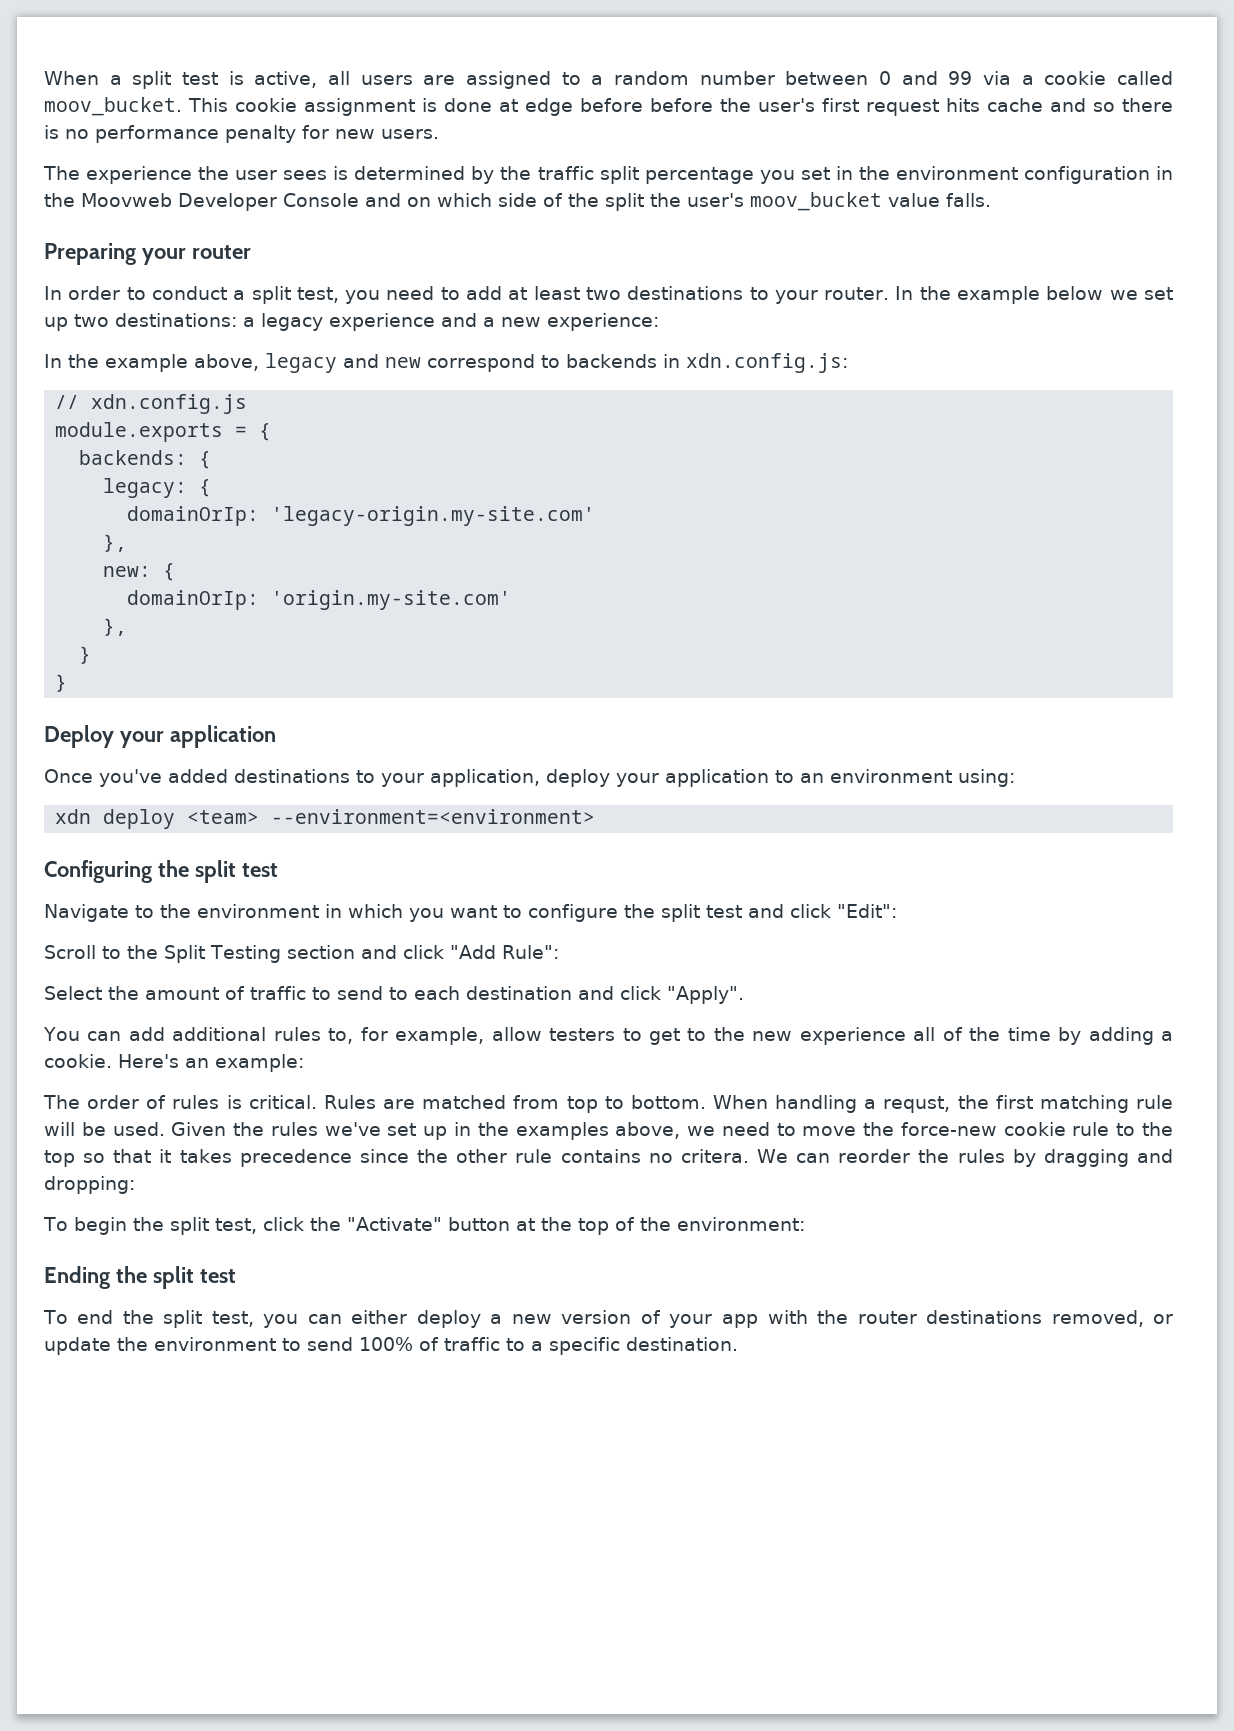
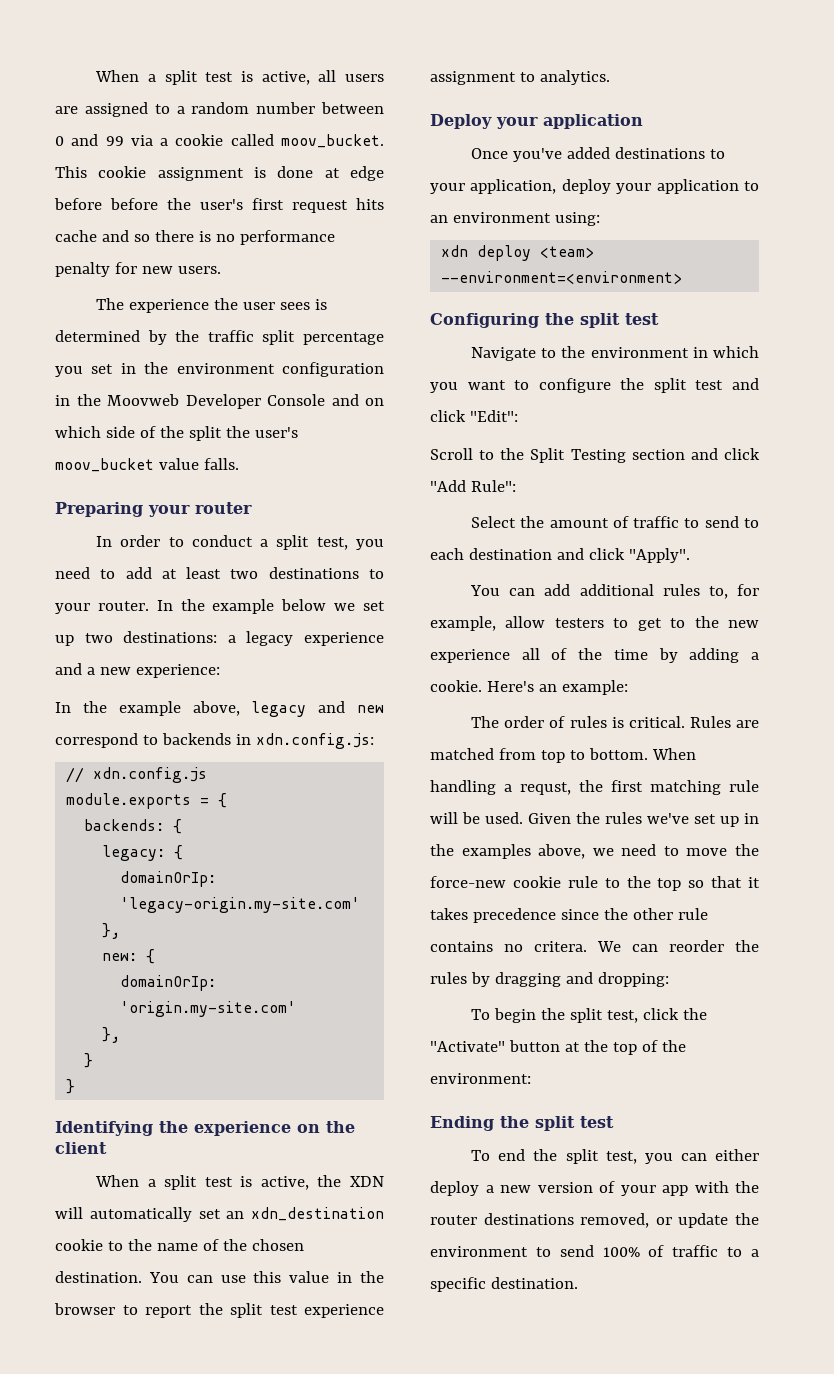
(68, 683) none -> [55,1121,355,1136] [55,1142,107,1154] [95,1175,384,1190] [55,1207,384,1222] [55,1239,304,1251] [55,1271,385,1283] [54,1303,384,1318] [430,70,610,85] // Identifying the experience on the client // When a split test is active, the XDN will automatically set an xdn_destination cookie to the name of the chosen destination. You can use this value in the browser to report the split test experience assignment to analytics.

